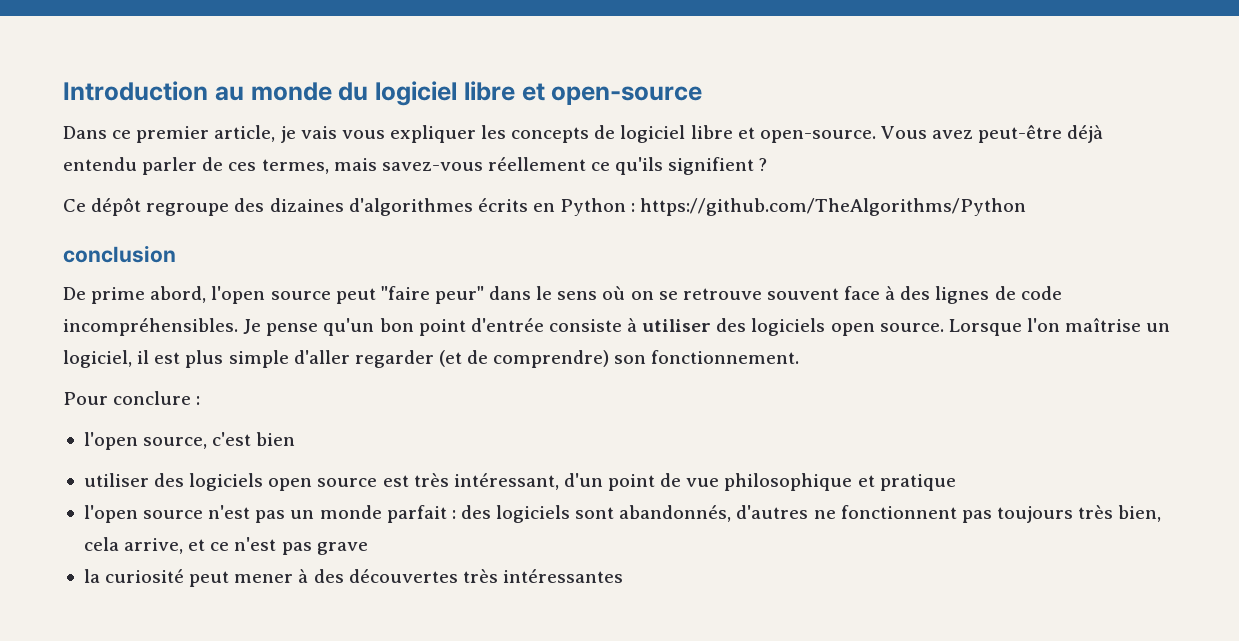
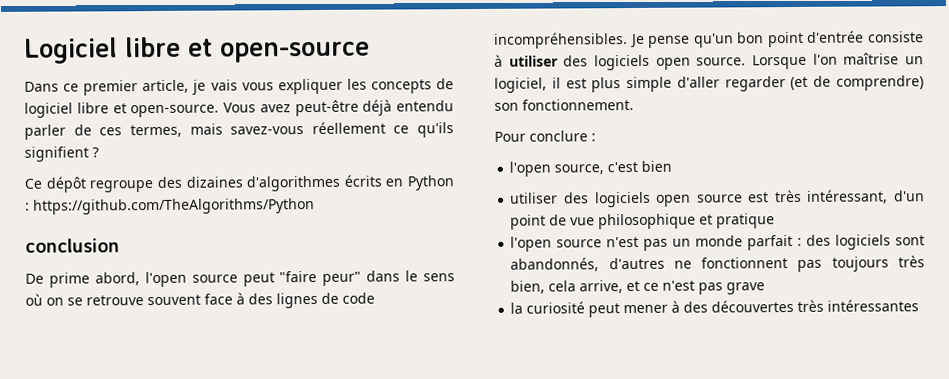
[63,81,457,106] Introduction au monde du logiciel -> [24,37,118,64] Logiciel

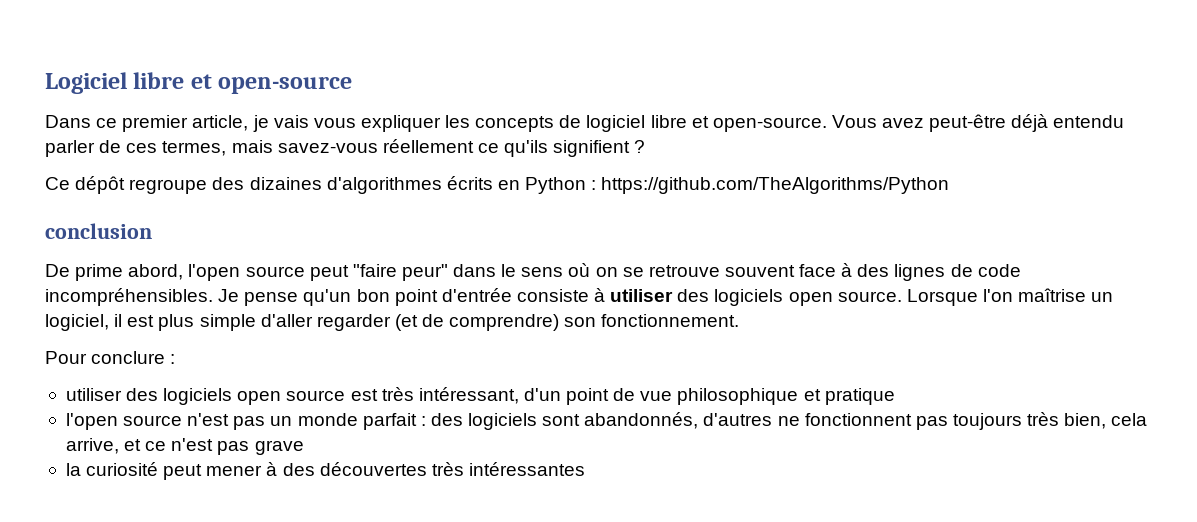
[509,160,673,177] // l'open source, c'est bien -> (176, 359) none

